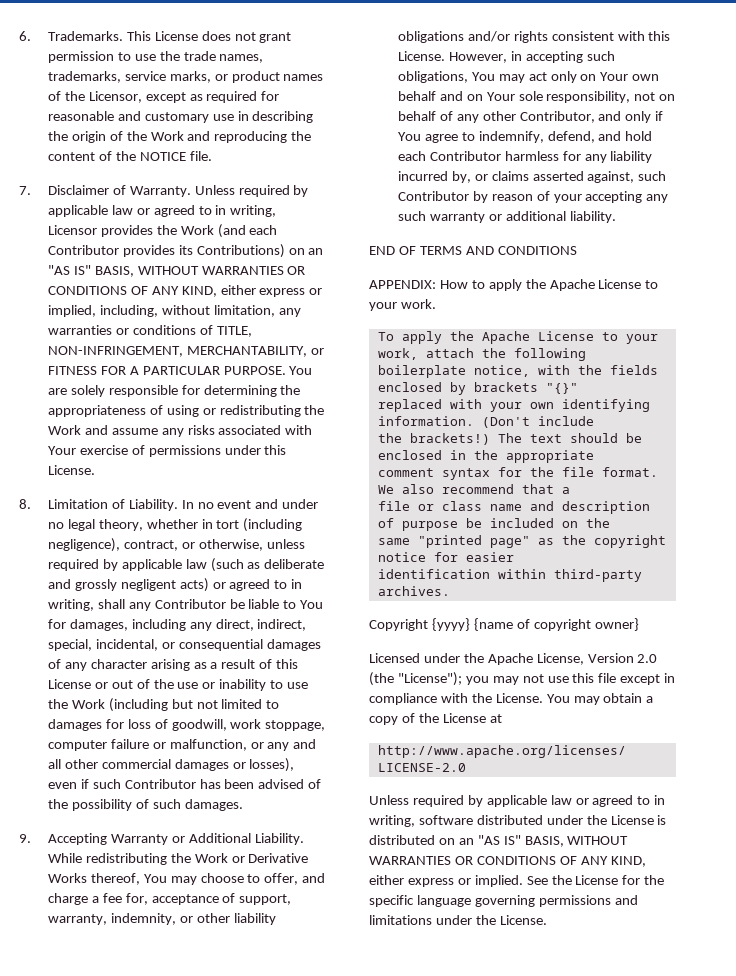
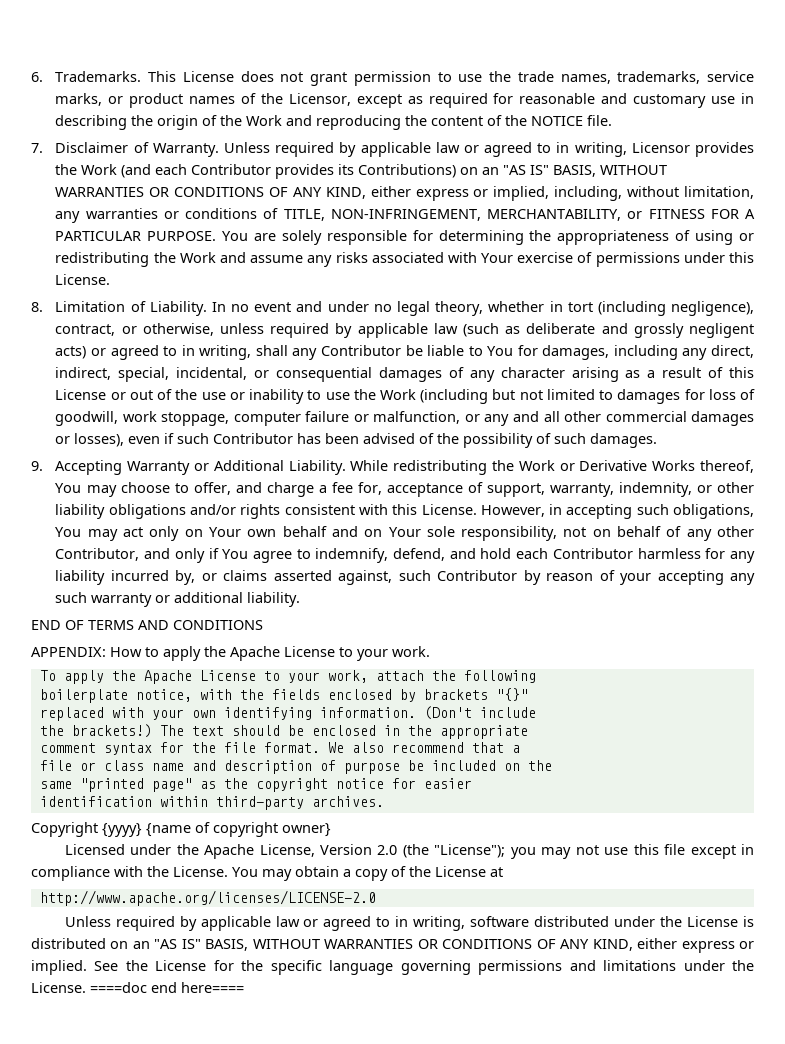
(547, 920) none -> [90,982,244,993] ====doc end here====

